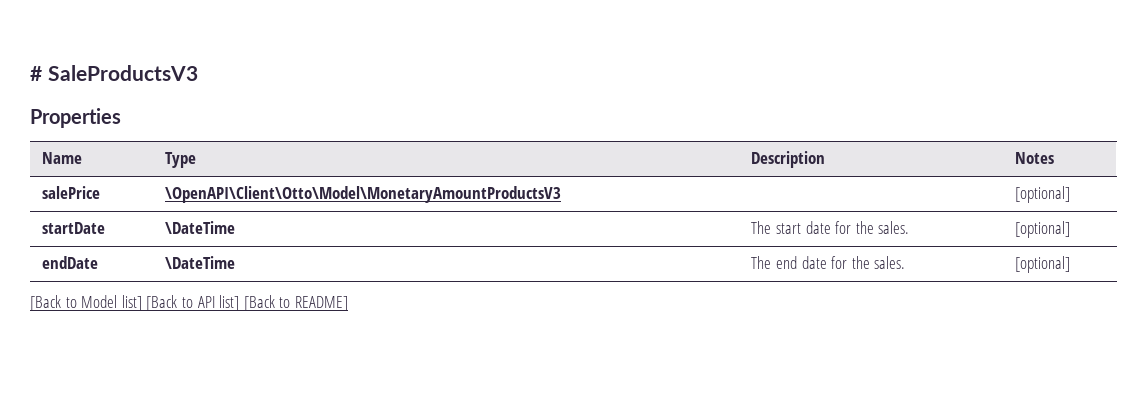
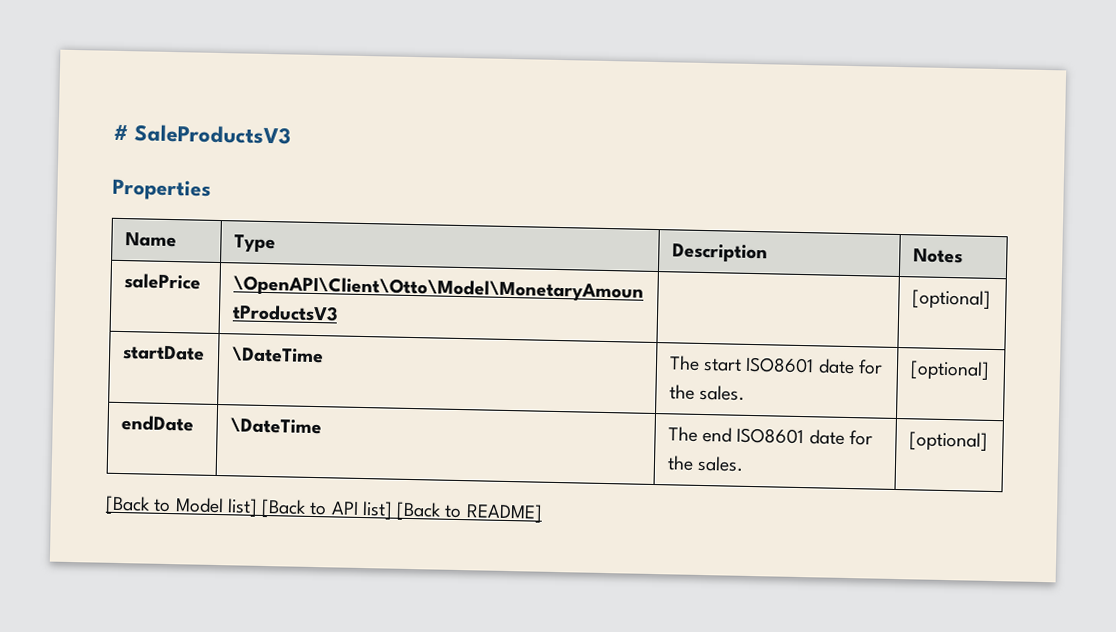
(802, 228) none -> [745,356,815,374] ISO8601
(798, 262) none -> [736,427,805,445] ISO8601

